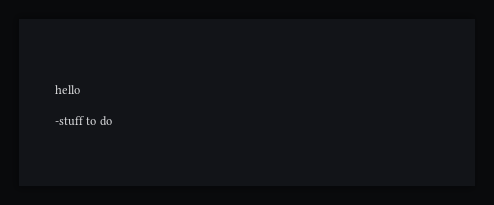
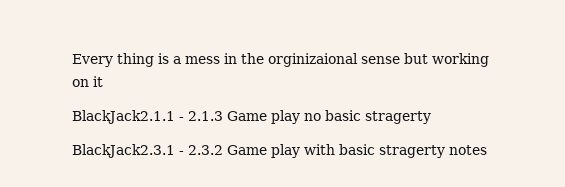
[55,85,80,94] [55,116,112,126] hello // -stuff to do -> [72,53,489,67] [72,76,103,87] [72,110,431,124] [72,144,487,158] Every thing is a mess in the orginizaional sense but working on it // BlackJack2.1.1 - 2.1.3 Game play no basic stragerty // BlackJack2.3.1 - 2.3.2 Game play with basic stragerty notes

